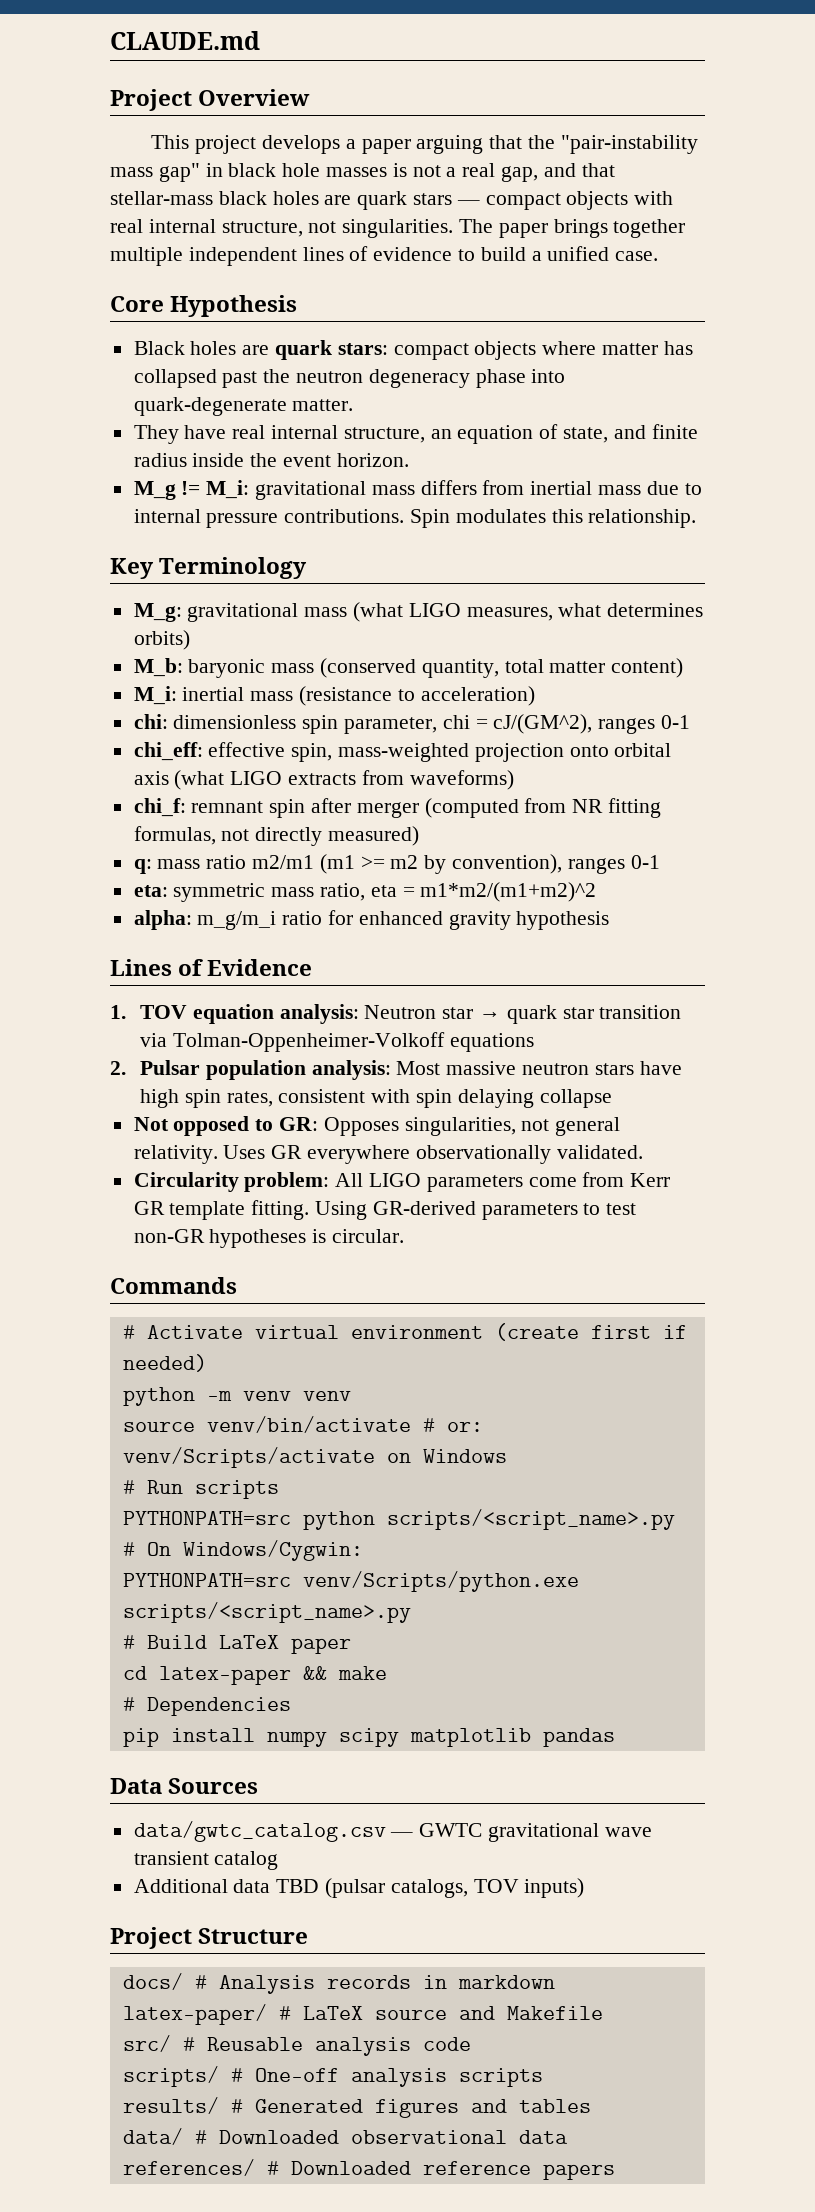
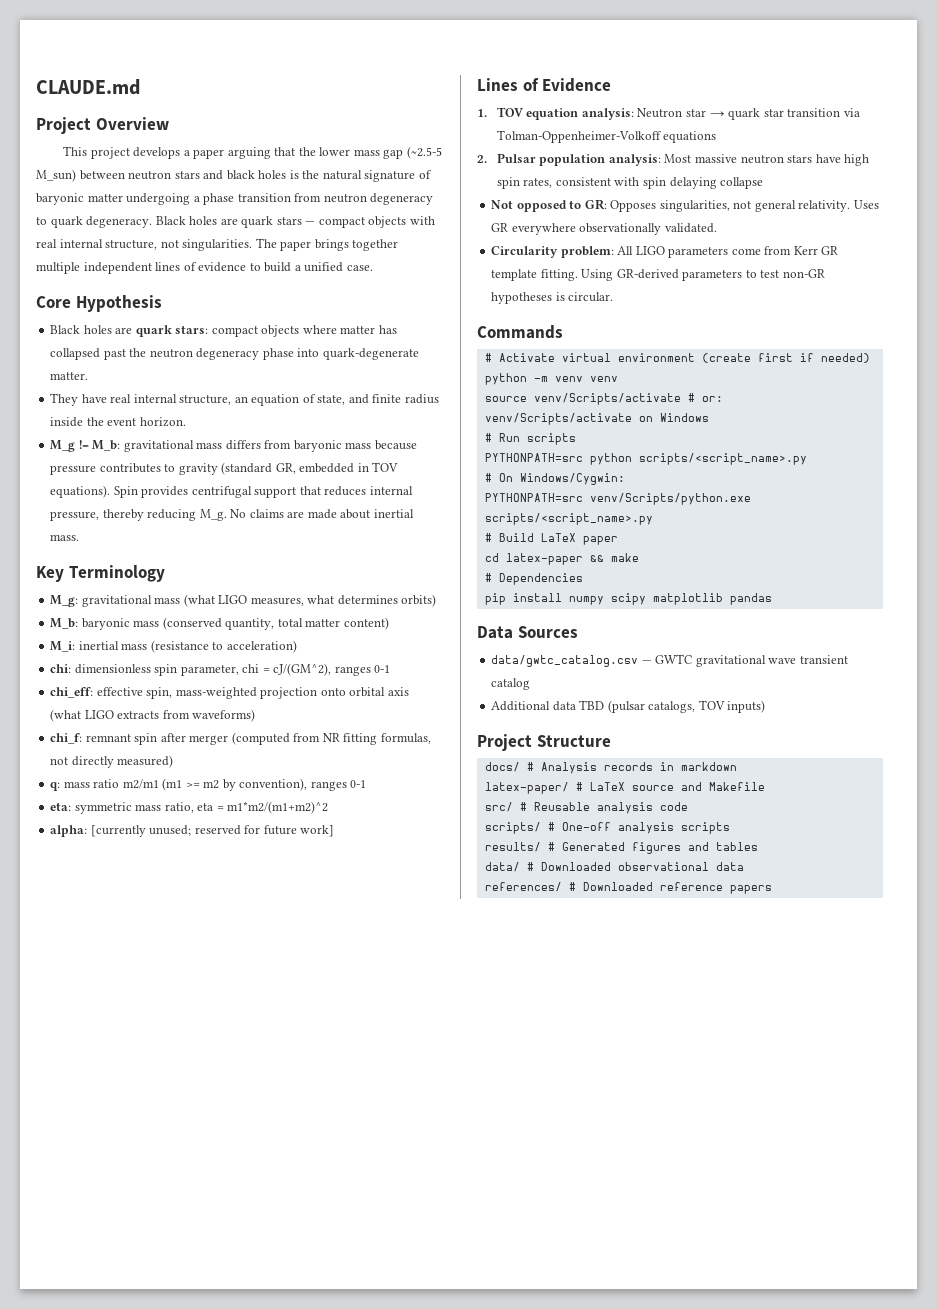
[560,135,698,154] [110,163,615,182] [110,191,267,205] "pair-instability mass gap" in black hole masses is not a real gap, and that stellar-mass black -> [319,146,442,159] [36,169,432,182] [36,193,434,205] [36,216,186,228] lower mass gap (~2.5-5 M_sun) between neutron stars and black holes is the natural signature of baryonic matter undergoing a phase transition from neutron degeneracy to quark degeneracy. Black
[206,480,250,499] M_i: -> [92,440,121,451] M_b:
[530,481,702,495] [133,509,697,528] inertial mass due to internal pressure contributions. Spin modulates this relationship. -> [293,440,417,452] [50,462,399,475] [50,485,413,498] [50,509,414,521] [50,534,80,541] baryonic mass because pressure contributes to gravity (standard GR, embedded in TOV equations). Spin provides centrifugal support that reduces internal pressure, thereby reducing M_g. No claims are made about inertial mass.
[197,910,610,930] m_g/m_i ratio for enhanced gravity hypothesis -> [90,825,335,837] [currently unused; reserved for future work]
[206,1416,411,1433] venv/bin/activate -> [533,393,681,405] venv/Scripts/activate

